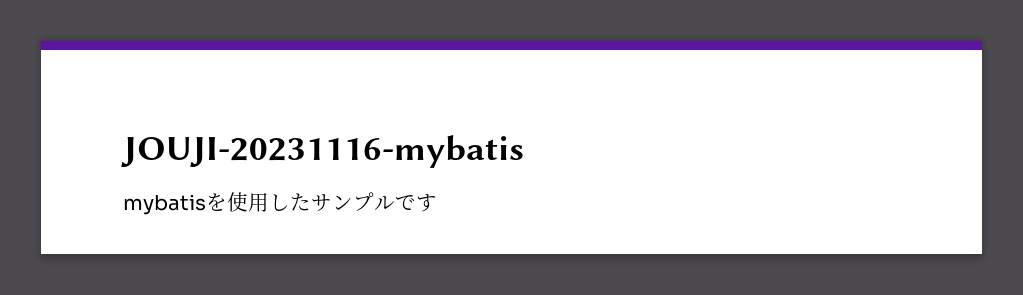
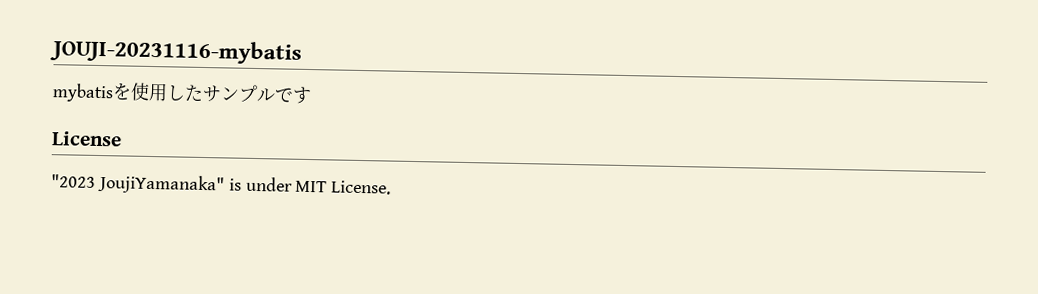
(437, 203) none -> [51,131,122,147] [51,173,392,195] // License // "2023 JoujiYamanaka" is under MIT License.

